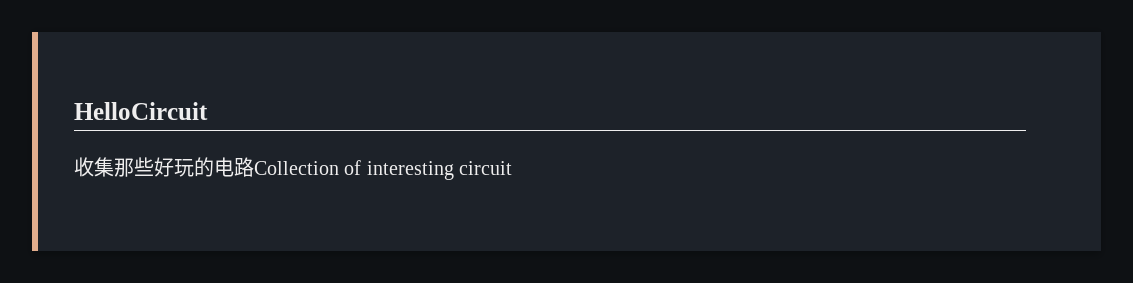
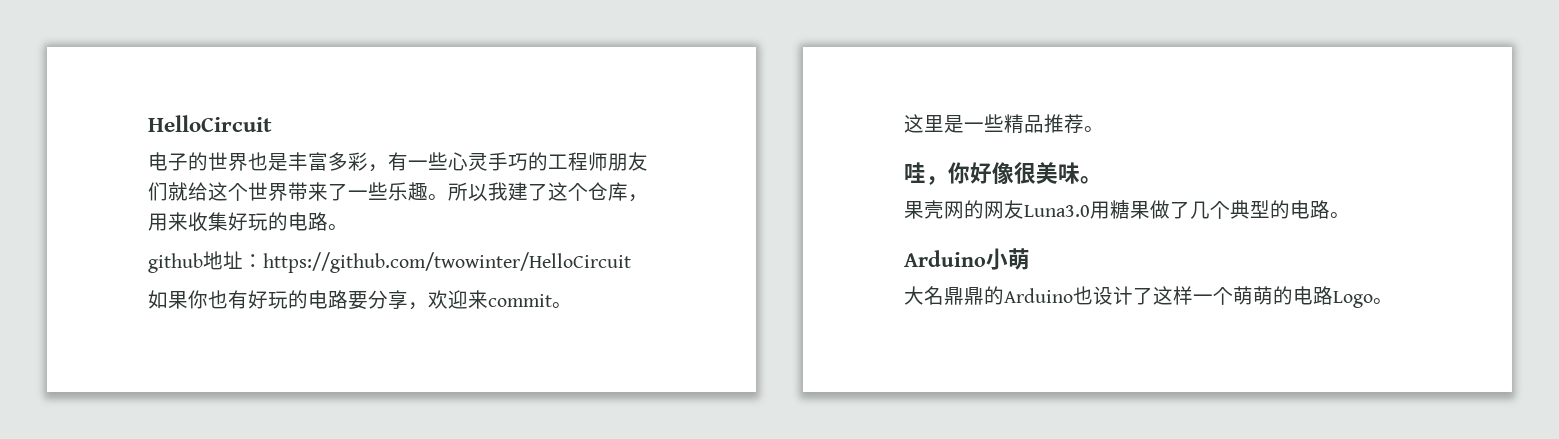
[74,157,513,180] 收集那些好玩的电路Collection of interesting circuit -> [148,152,648,172] [148,182,648,202] [148,212,348,232] [148,251,631,273] [148,290,572,310] [904,114,1104,133] [904,162,1102,185] [904,200,1350,219] [904,248,1030,270] [904,286,1393,308] 电子的世界也是丰富多彩，有一些心灵手巧的工程师朋友们就给这个世界带来了一些乐趣。所以我建了这个仓库，用来收集好玩的电路。 // github地址：https://github.com/twowinter/HelloCircuit // 如果你也有好玩的电路要分享，欢迎来commit。 // 这里是一些精品推荐。 // 哇，你好像很美味。 // 果壳网的网友Luna3.0用糖果做了几个典型的电路。 // Arduino小萌 // 大名鼎鼎的Arduino也设计了这样一个萌萌的电路Logo。

